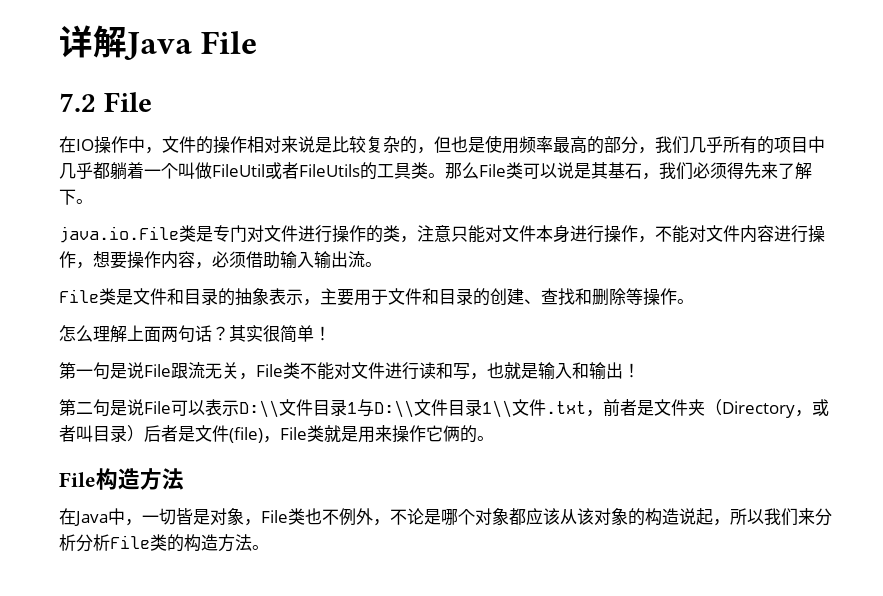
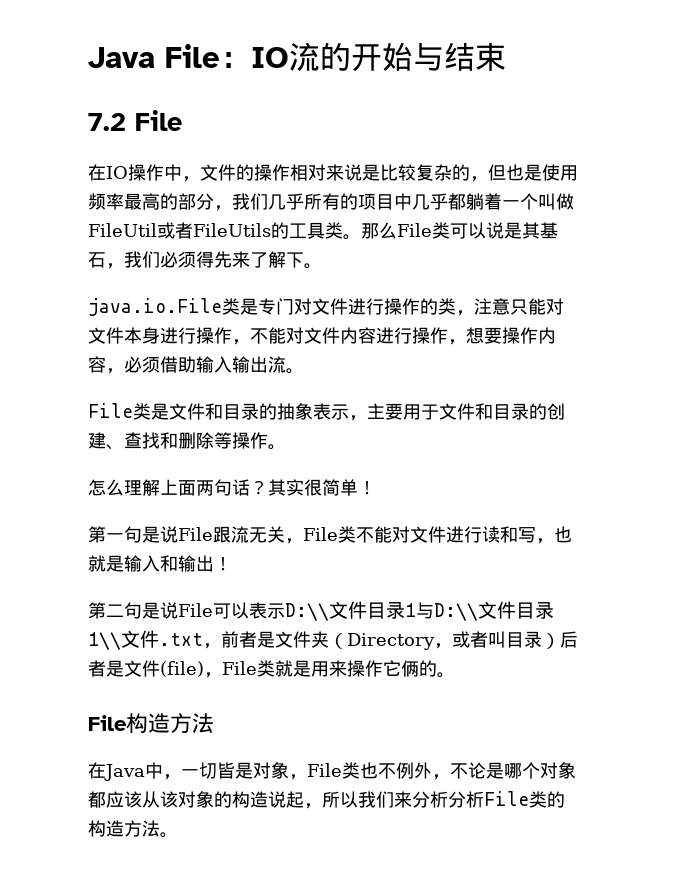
[59,25,127,58] 详解 -> (88, 57) none
(258, 42) none -> [220,42,506,72] ：IO流的开始与结束

